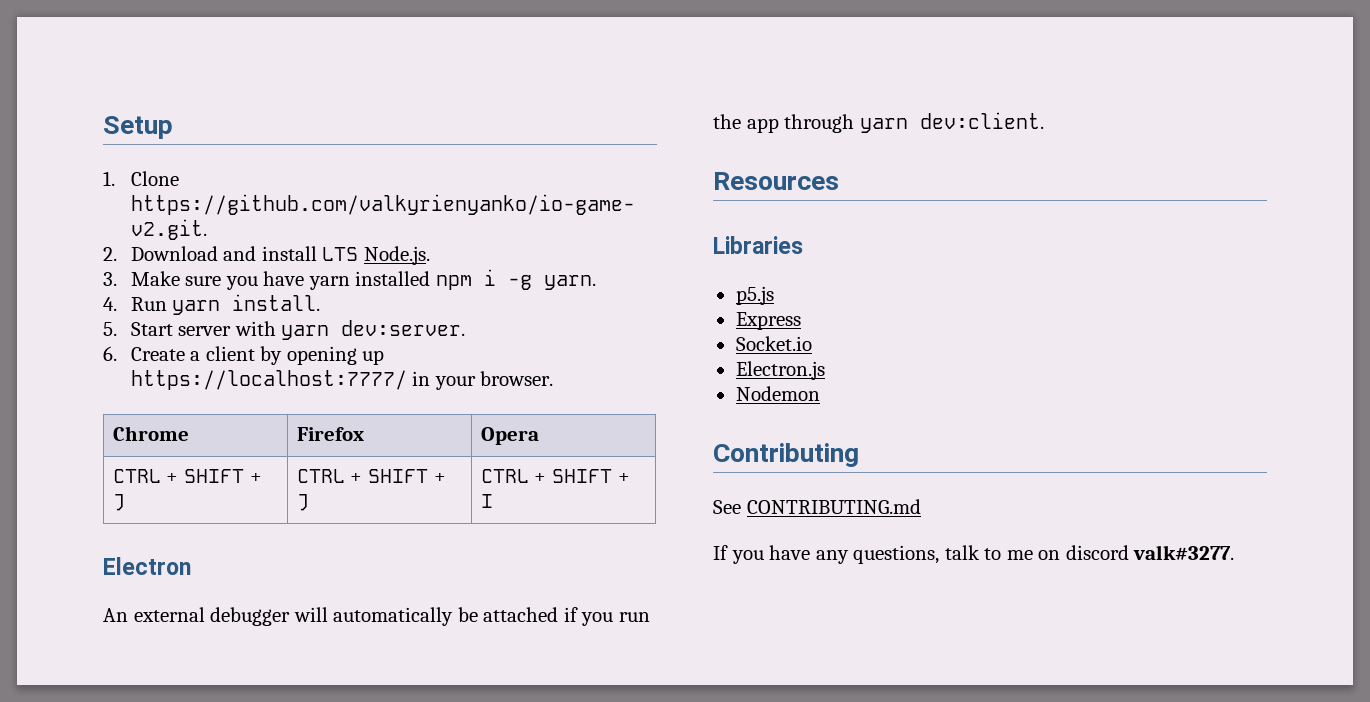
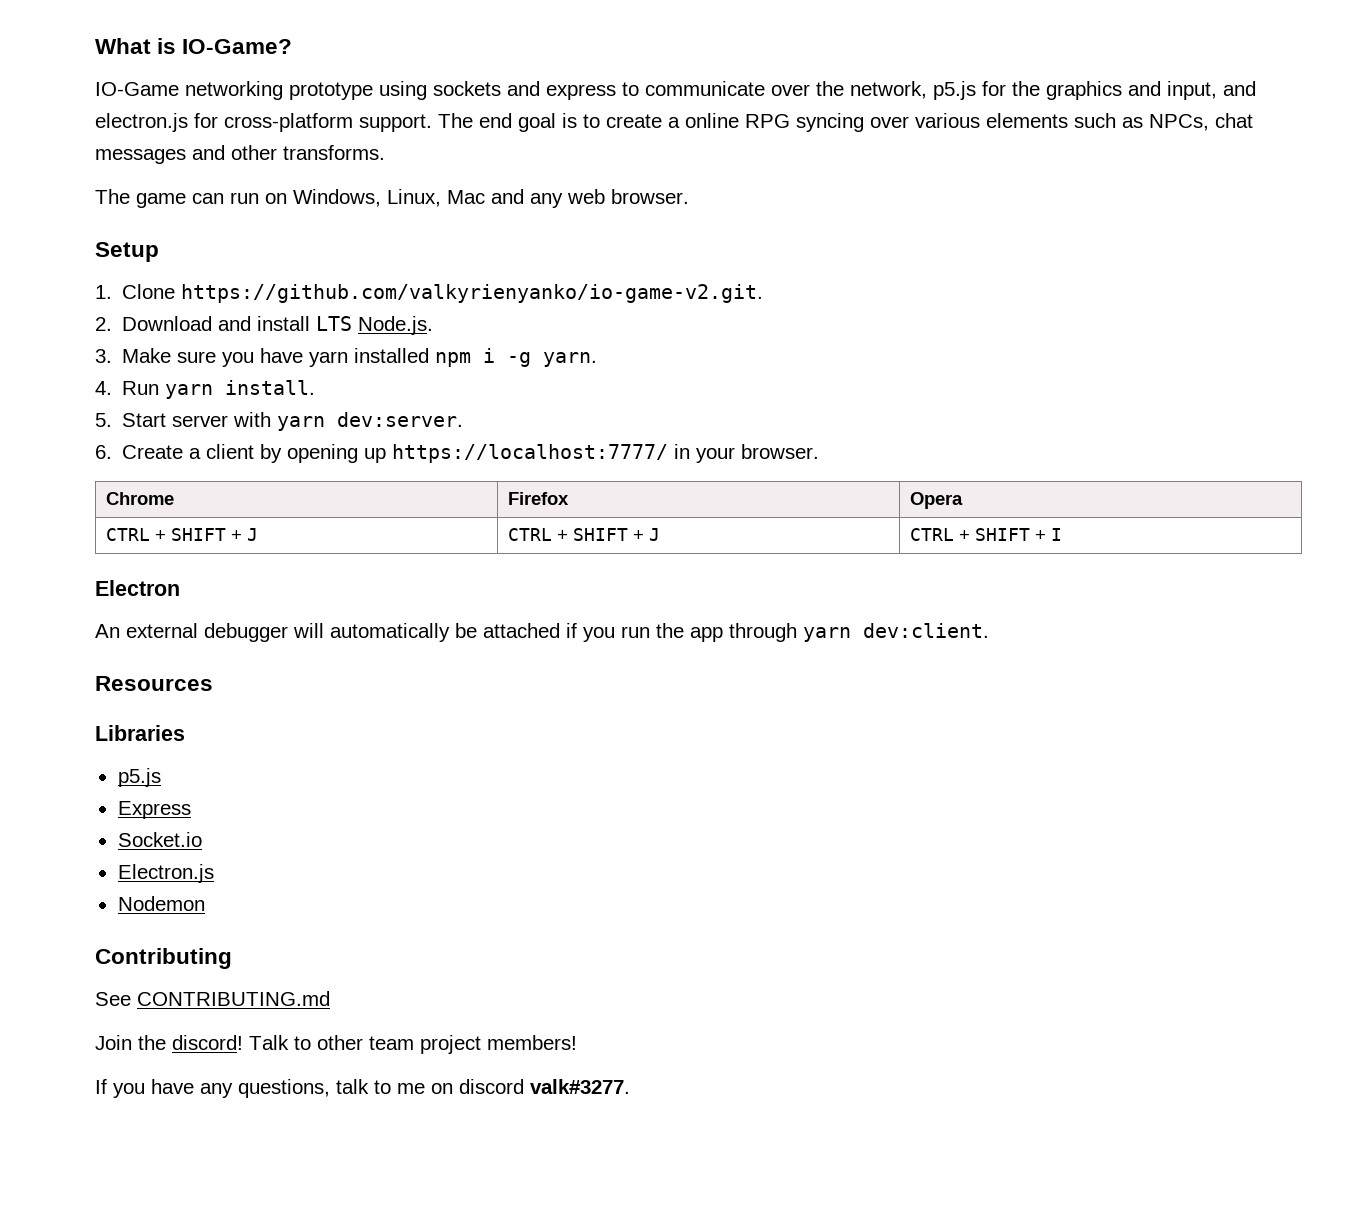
(103, 127) none -> [95,38,293,54] [95,81,1256,100] [95,113,1253,132] [95,145,385,164] [95,189,689,208] What is IO-Game? // IO-Game networking prototype using sockets and express to communicate over the network, p5.js for the graphics and input, and electron.js for cross-platform support. The end goal is to create a online RPG syncing over various elements such as NPCs, chat messages and other transforms. // The game can run on Windows, Linux, Mac and any web browser. //
(921, 506) none -> [95,1035,577,1054] // Join the discord! Talk to other team project members!

